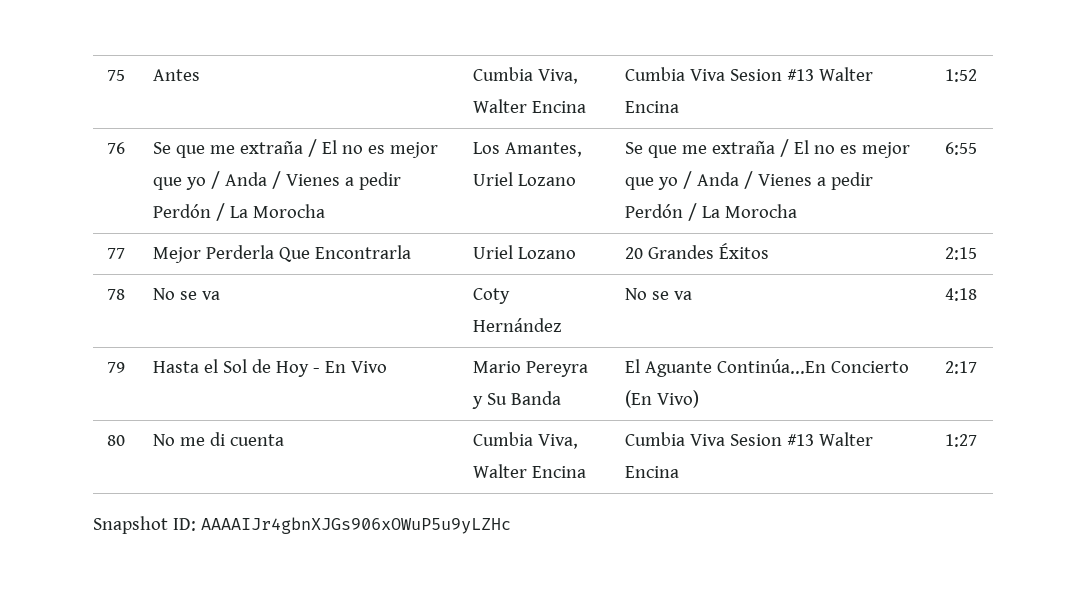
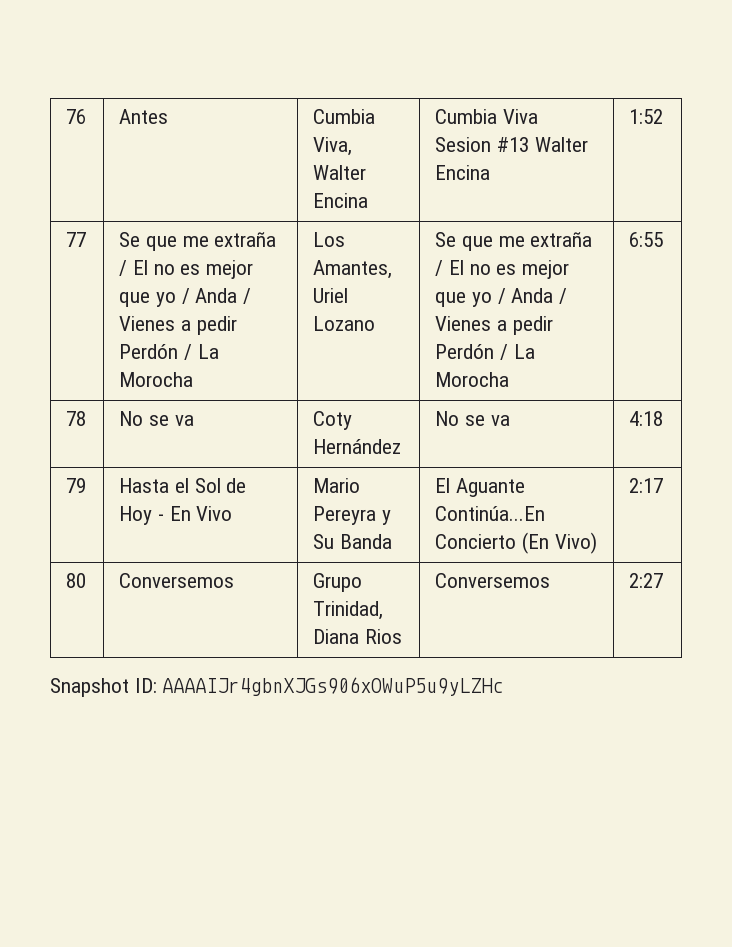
[106,70,125,81] 75 -> [66,109,87,124] 76
[106,142,125,154] 76 -> [66,232,87,247] 77
[106,248,125,259] [152,245,411,263] [472,245,576,259] [624,243,769,259] [944,247,977,260] // 77 | Mejor Perderla Que Encontrarla | Uriel Lozano | 20 Grandes Éxitos | 2:15 -> (664, 239) none
[152,432,284,446] [472,432,578,449] [472,464,586,478] [624,432,873,446] [624,466,679,478] [944,434,977,447] No me di cuenta | Cumbia Viva, Walter Encina | Cumbia Viva Sesion #13 Walter Encina | 1:27 -> [119,573,235,588] [313,573,363,592] [313,601,384,620] [313,629,402,644] [435,573,551,588] [629,573,664,588] Conversemos | Grupo Trinidad, Diana Rios | Conversemos | 2:27

